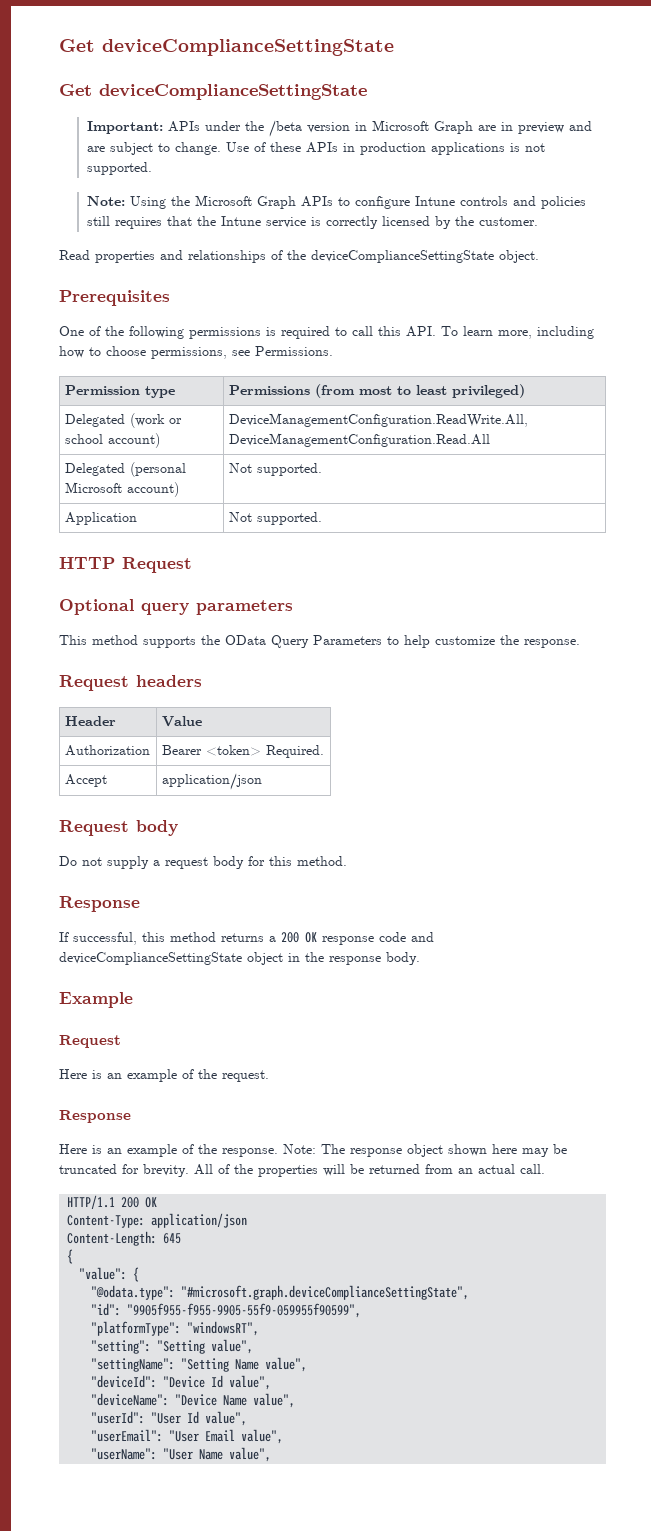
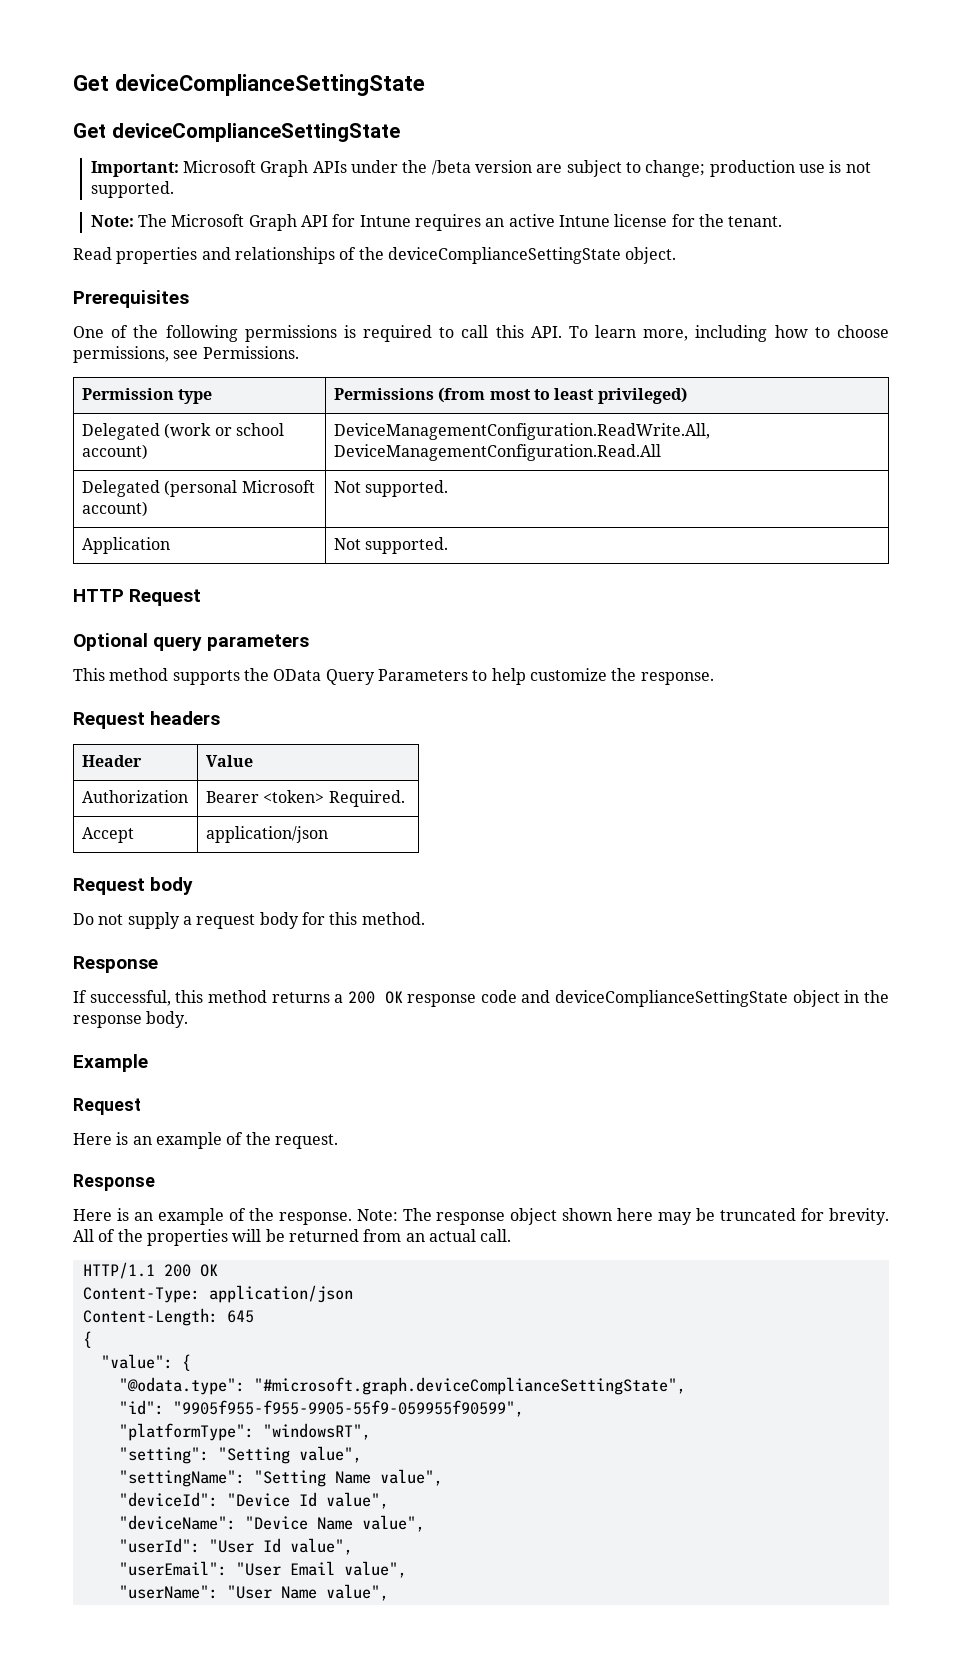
(163, 127) none -> [183,160,309,177] Microsoft Graph
[354,120,592,134] [86,142,545,155] [86,162,152,175] [86,195,586,209] [86,216,538,229] in Microsoft Graph are in preview and are subject to change. Use of these APIs in production applications is not supported. // Note: Using the Microsoft Graph APIs to configure Intune controls and policies still requires that the Intune service is correctly licensed by the customer. -> [536,160,871,177] [90,181,174,198] [90,214,783,231] are subject to change; production use is not supported. // Note: The Microsoft Graph API for Intune requires an active Intune license for the tenant.

